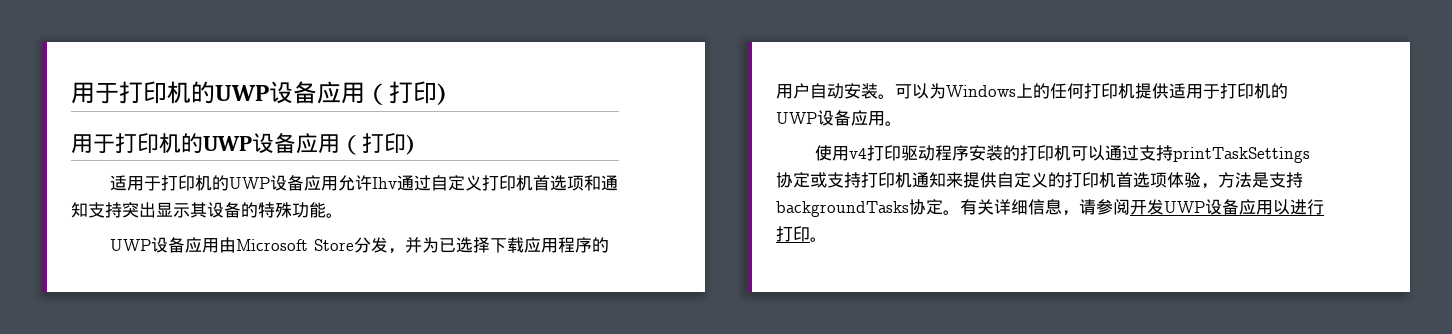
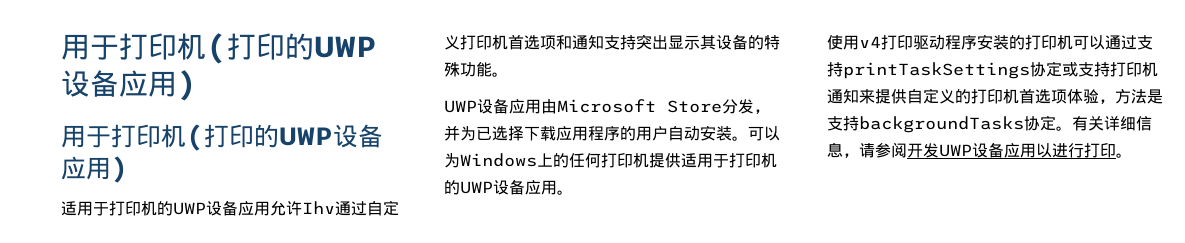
[71,81,437,105] 用于打印机的UWP设备应用（打印 -> [61,33,377,64] [61,70,177,97] 用于打印机(打印的UWP设备应用
[181,133,406,155] 的UWP设备应用（打印 -> [186,124,383,151] [61,156,111,180] (打印的UWP设备应用

